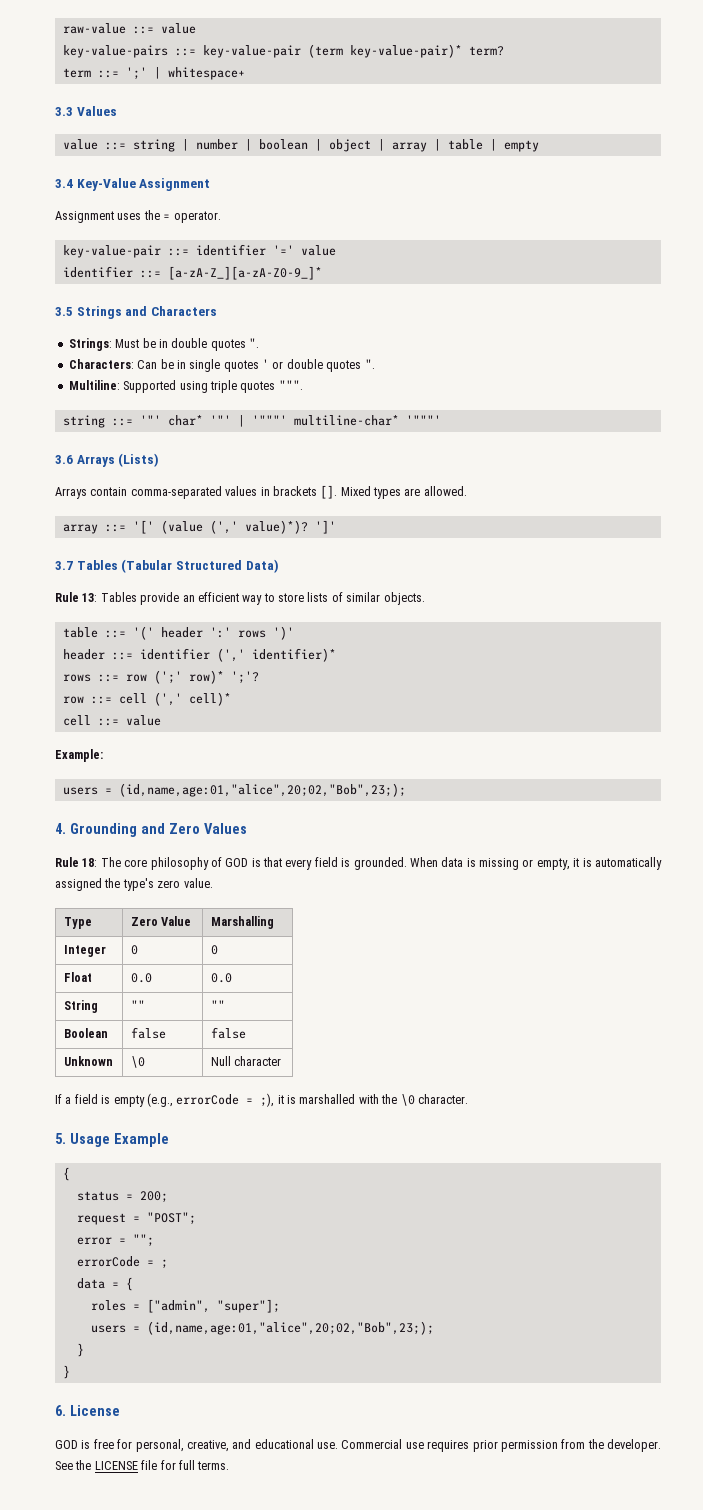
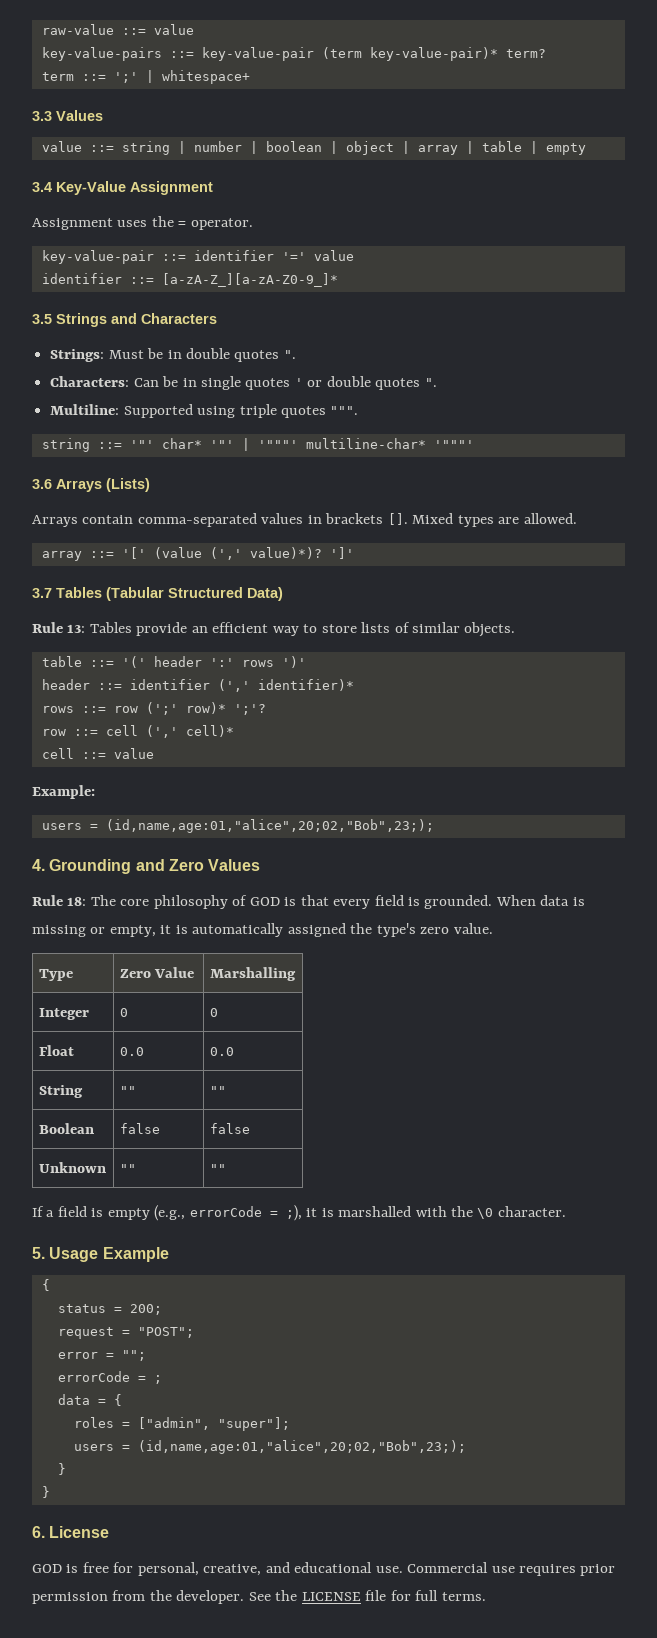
[130,1056,145,1068] [210,1056,282,1066] \0 | Null character -> [119,1164,136,1173] [209,1164,226,1173] "" | ""

